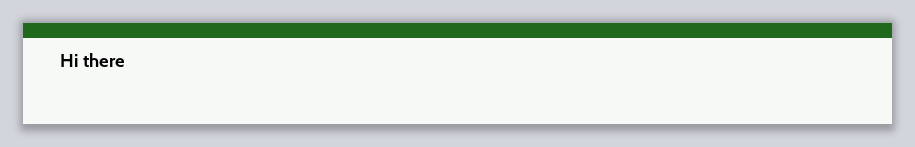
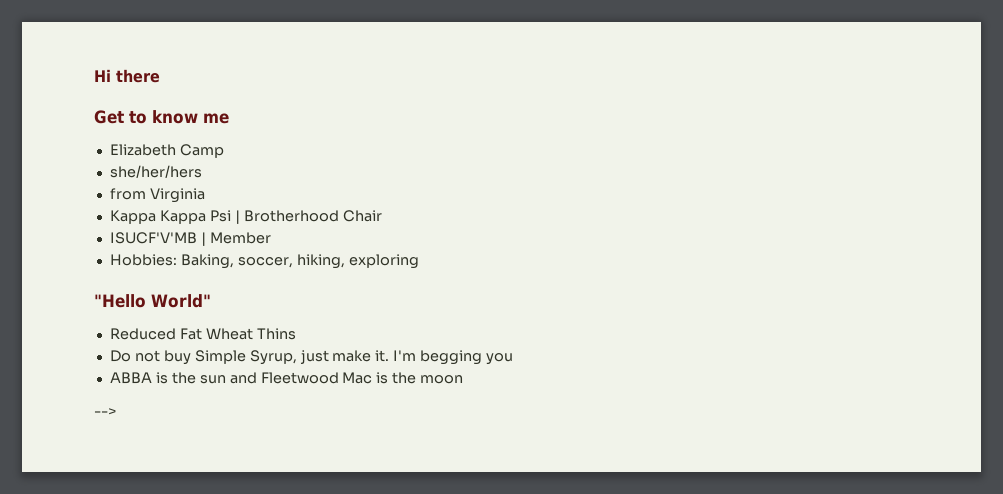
(125, 60) none -> [94,110,229,124] [109,144,224,158] [109,165,202,178] [109,188,205,203] [109,210,382,224] [109,232,271,246] [109,254,419,269] [94,294,211,308] [109,328,296,340] [109,350,514,365] [109,372,464,384] [94,408,117,416] // Get to know me // Elizabeth Camp // she/her/hers // from Virginia // Kappa Kappa Psi | Brotherhood Chair // ISUCF'V'MB | Member // Hobbies: Baking, soccer, hiking, exploring // "Hello World" // Reduced Fat Wheat Thins // Do not buy Simple Syrup, just make it. I'm begging you // ABBA is the sun and Fleetwood Mac is the moon // -->

